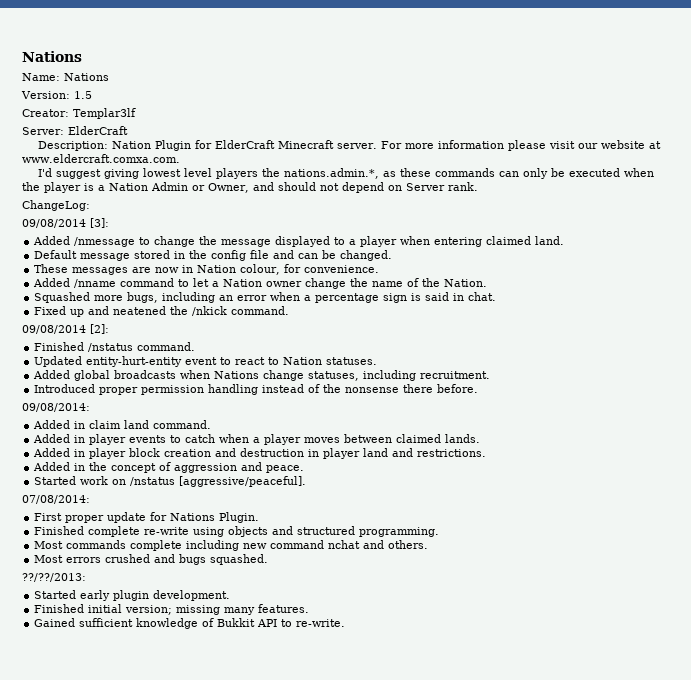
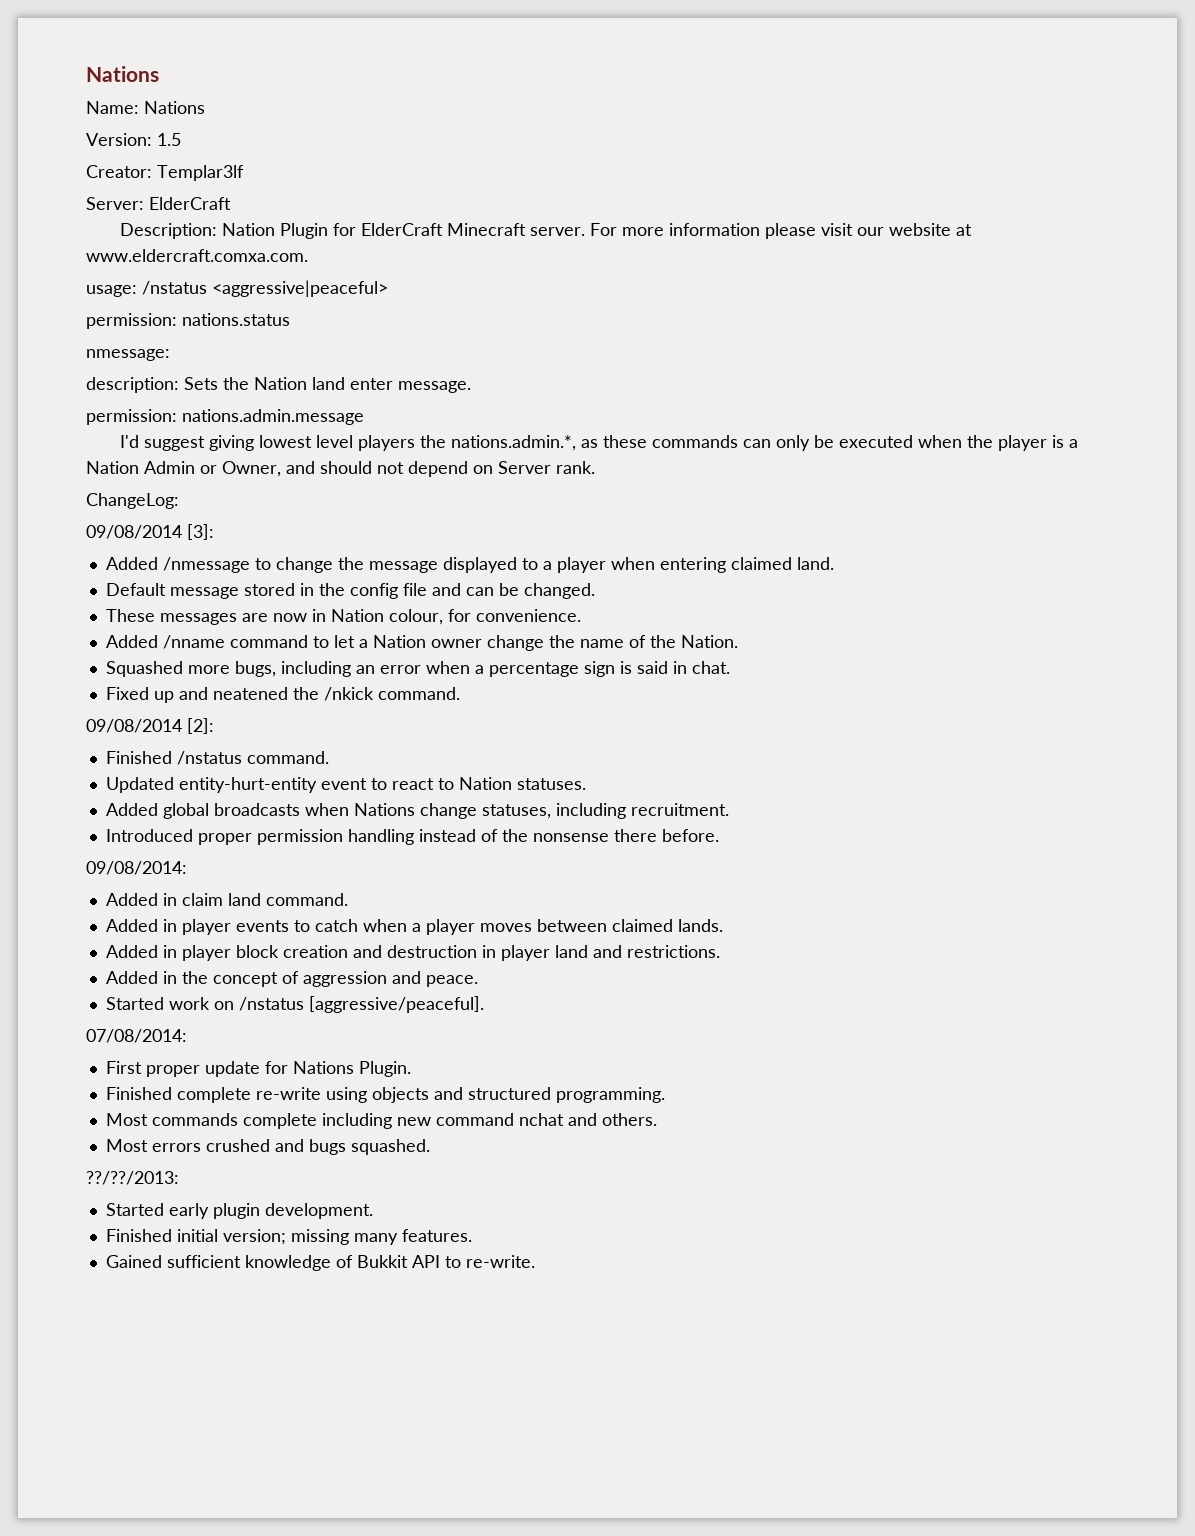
(180, 158) none -> [86,280,388,297] [86,313,290,329] [86,349,170,361] [86,377,471,393] [86,409,364,425] // usage: /nstatus <aggressive|peaceful> // permission: nations.status // nmessage: // description: Sets the Nation land enter message. // permission: nations.admin.message

